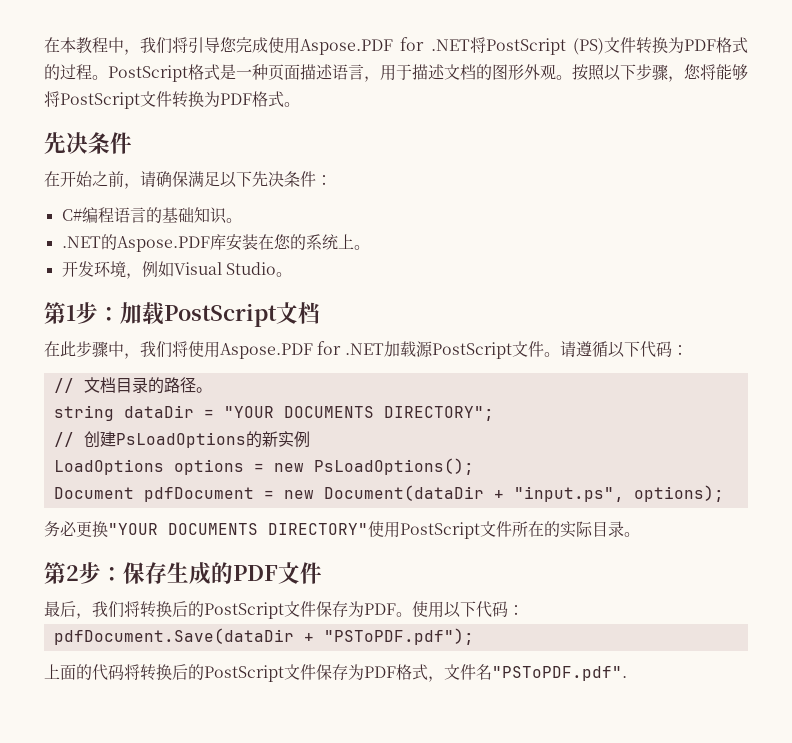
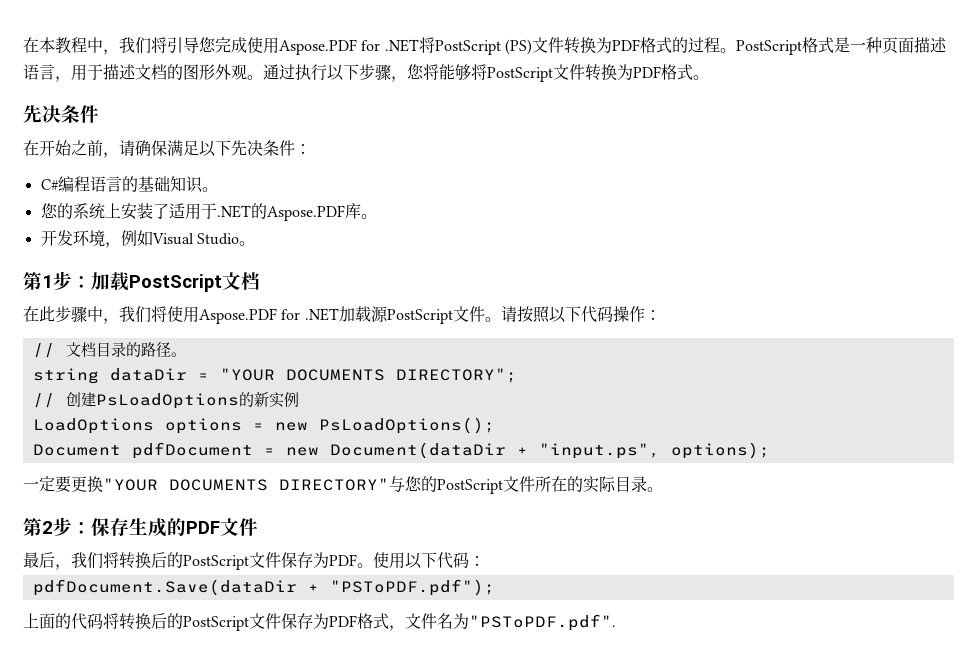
[572,64,605,81] 按照 -> [263,64,327,81] 通过执行
[61,234,354,252] .NET的Aspose.PDF库安装在您的系统上 -> [40,203,361,221] 您的系统上安装了适用于.NET的Aspose.PDF库
[575,341,672,358] 遵循以下代码 -> [516,306,645,323] 按照以下代码操作
[44,521,77,537] 务必 -> [23,476,71,493] 一定要
[368,521,400,538] 使用 -> [389,476,437,492] 与您的
(492, 672) none -> [453,613,469,629] 为

